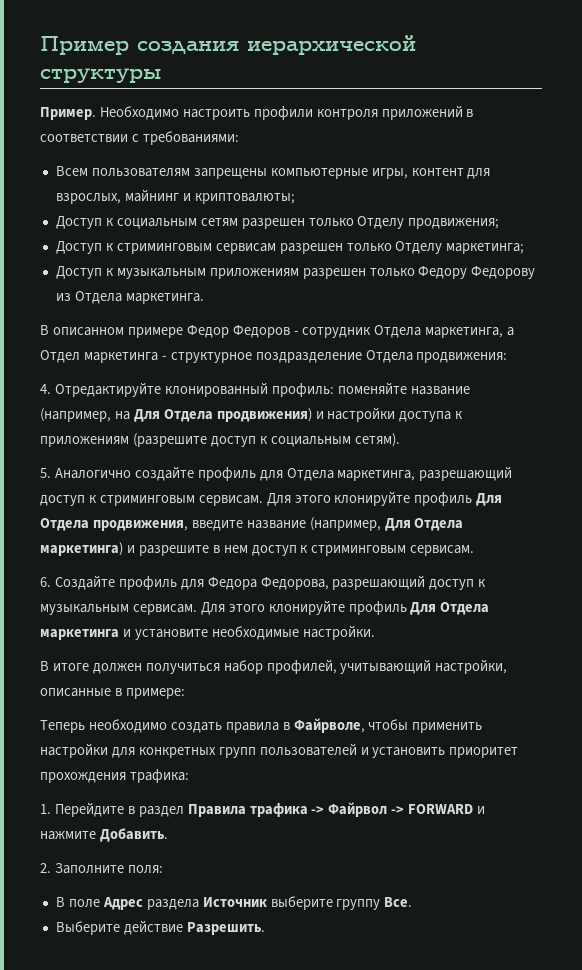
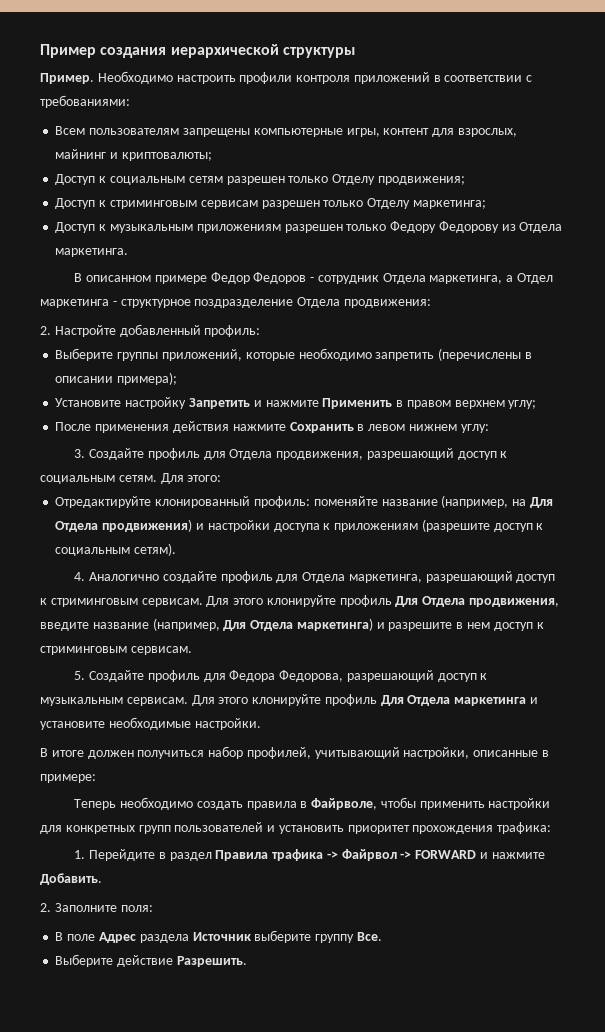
[40,384,51,394] 4. -> [40,324,261,337] [55,348,532,361] [55,372,178,385] [55,397,537,409] [55,421,489,433] [74,448,508,460] [40,473,222,484] 2. Настройте добавленный профиль: // Выберите группы приложений, которые необходимо запретить (перечислены в описании примера); // Установите настройку Запретить и нажмите Применить в правом верхнем углу; // После применения действия нажмите Сохранить в левом нижнем углу: // 3. Создайте профиль для Отдела продвижения, разрешающий доступ к социальным сетям. Для этого: //
[40,468,51,478] 5. -> [74,572,86,581] 4.
[40,577,51,587] 6. -> [74,671,86,680] 5.

